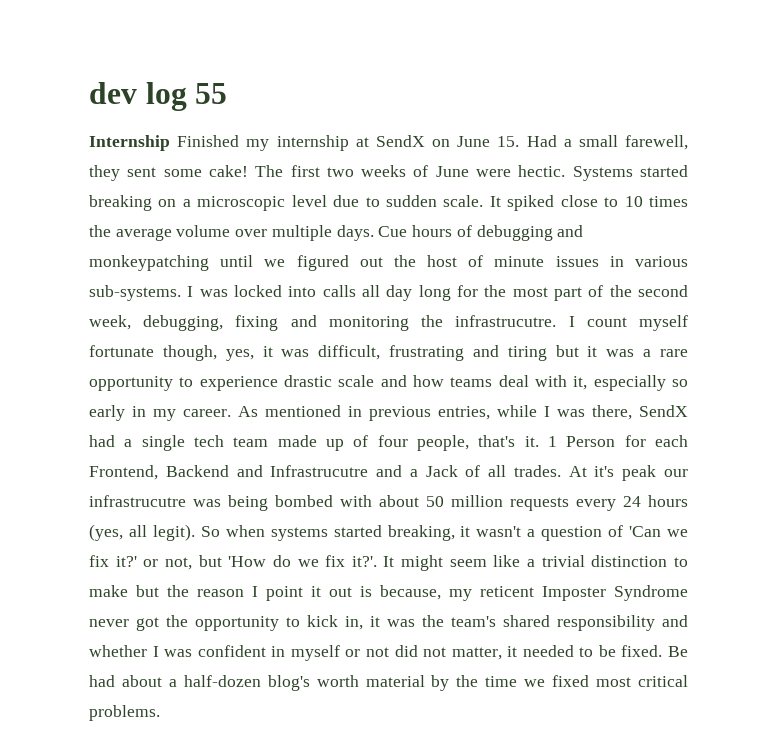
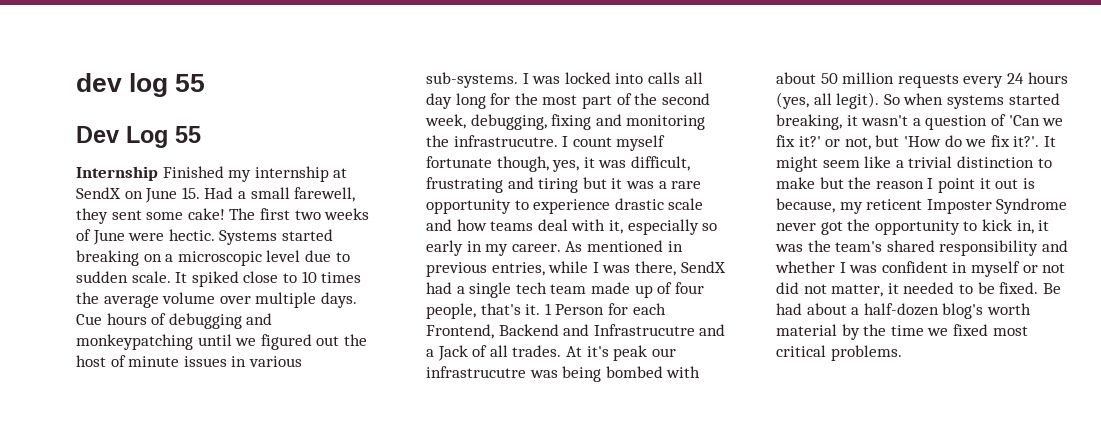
(228, 93) none -> [76,126,201,148] // Dev Log 55

